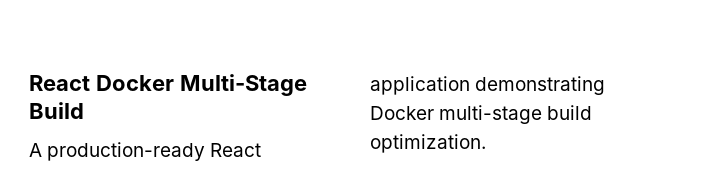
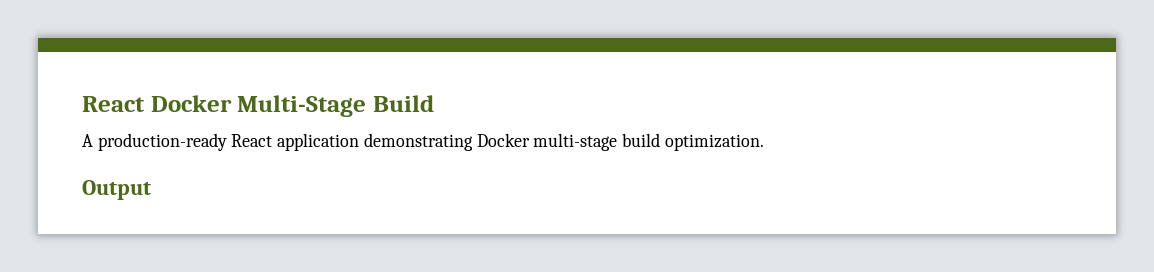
(486, 143) none -> [82,180,151,200] // Output

